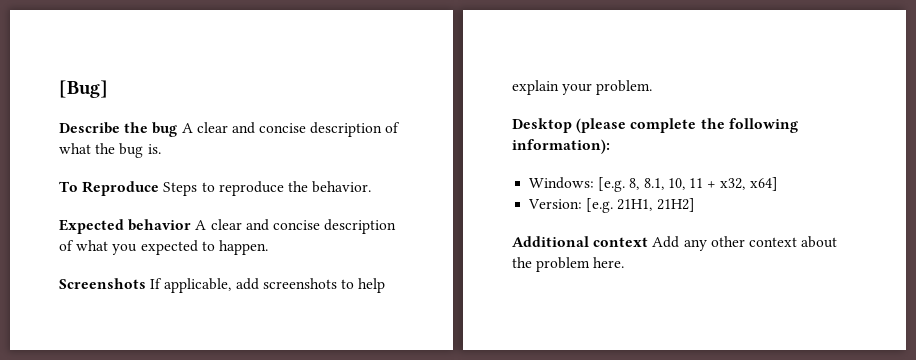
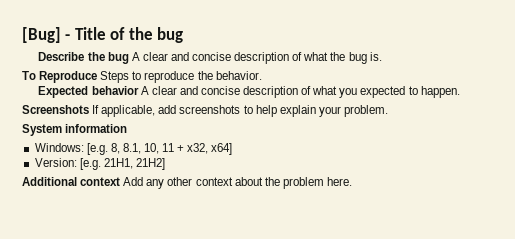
(108, 89) none -> [65,27,184,43] - Title of the bug
[512,118,798,133] [512,139,610,154] Desktop (please complete the following information): -> [22,124,128,136] System information

